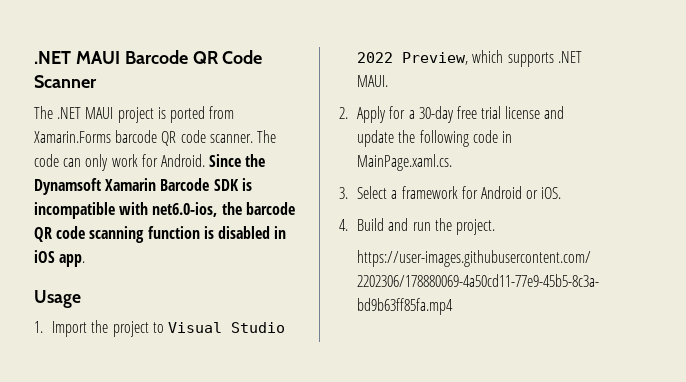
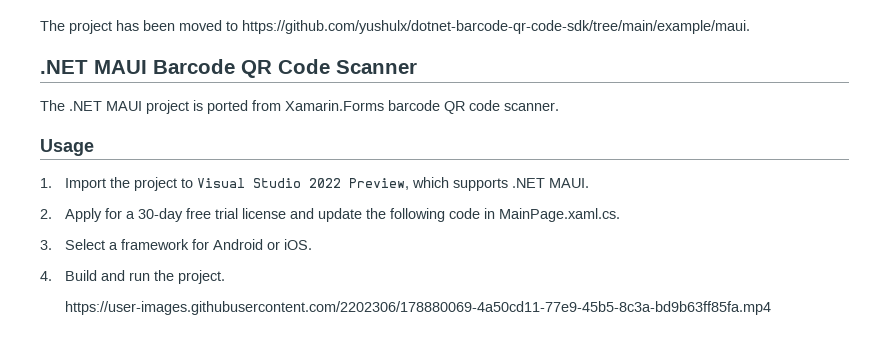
(34, 57) none -> [40,20,750,34] The project has been moved to https://github.com/yushulx/dotnet-barcode-qr-code-sdk/tree/main/example/maui. //
[256,130,276,143] [34,154,266,171] [34,178,252,195] [34,202,295,219] [34,226,287,243] [34,250,86,267] The code can only work for Android. Since the Dynamsoft Xamarin Barcode SDK is incompatible with net6.0-ios, the barcode QR code scanning function is disabled in iOS app. -> (559, 106) none

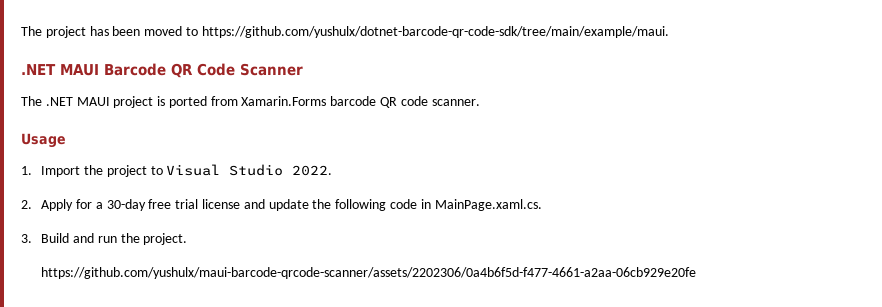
[309,177,590,191] 2022 Preview, which supports .NET MAUI. -> [292,165,333,176] 2022.
[65,239,313,250] [40,271,52,281] Select a framework for Android or iOS. // 4. -> (32, 238) none
[65,301,772,315] https://user-images.githubusercontent.com/2202306/178880069-4a50cd11-77e9-45b5-8c3a-bd9b63ff85fa.mp4 -> [41,267,697,279] https://github.com/yushulx/maui-barcode-qrcode-scanner/assets/2202306/0a4b6f5d-f477-4661-a2aa-06cb929e20fe

